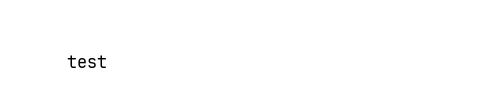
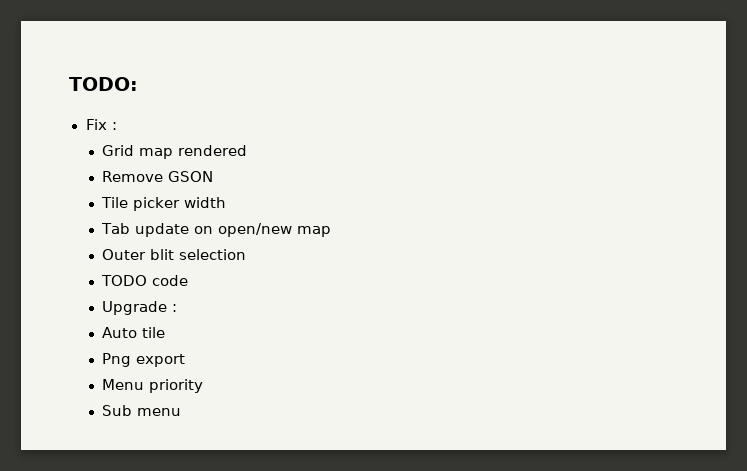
[67,55,107,68] test -> [69,77,138,91] [85,119,118,130] [102,145,248,159] [102,171,214,182] [101,197,227,211] [101,223,332,237] [102,249,247,260] [101,275,189,286] [102,301,178,315] [102,327,166,338] [102,353,186,367] [102,379,204,393] [102,405,182,416] TODO: // Fix : // Grid map rendered // Remove GSON // Tile picker width // Tab update on open/new map // Outer blit selection // TODO code // Upgrade : // Auto tile // Png export // Menu priority // Sub menu

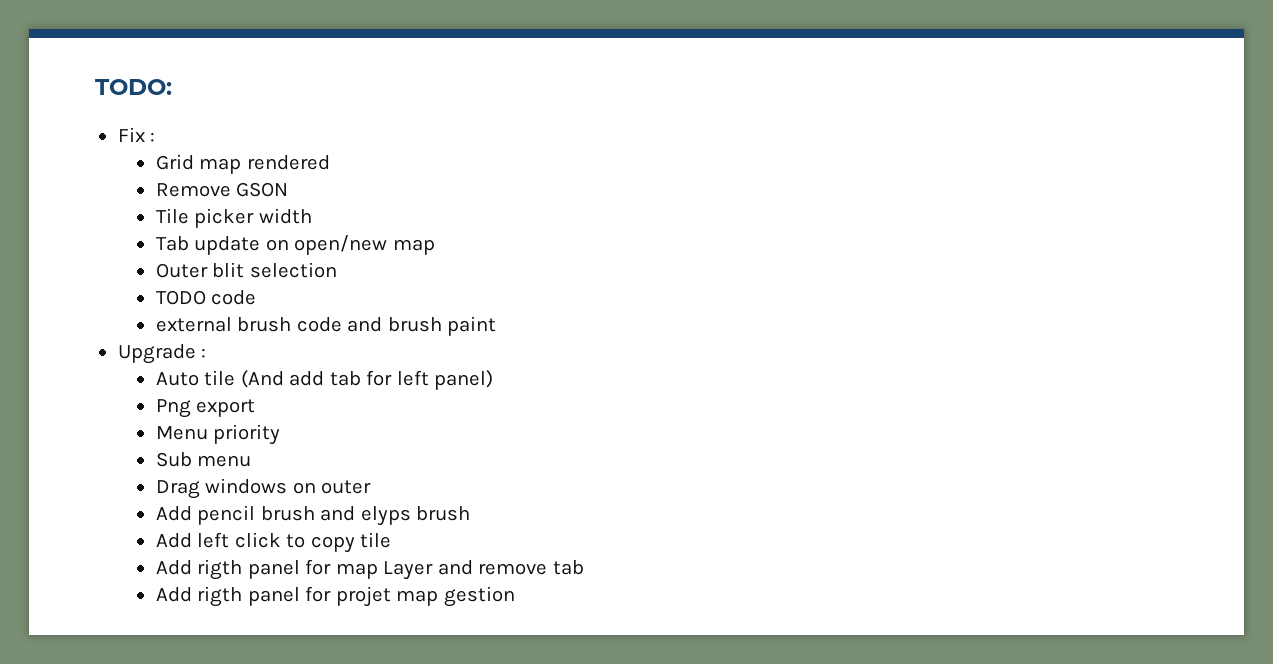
[102,301,178,315] [102,327,166,338] Upgrade : // Auto tile -> [155,316,497,336] [117,344,207,364] [155,370,494,390] external brush code and brush paint // Upgrade : // Auto tile (And add tab for left panel)
(182, 412) none -> [155,478,372,499] [155,505,471,526] [155,532,392,553] [155,559,584,580] [155,586,515,607] // Drag windows on outer // Add pencil brush and elyps brush // Add left click to copy tile // Add rigth panel for map Layer and remove tab // Add rigth panel for projet map gestion

